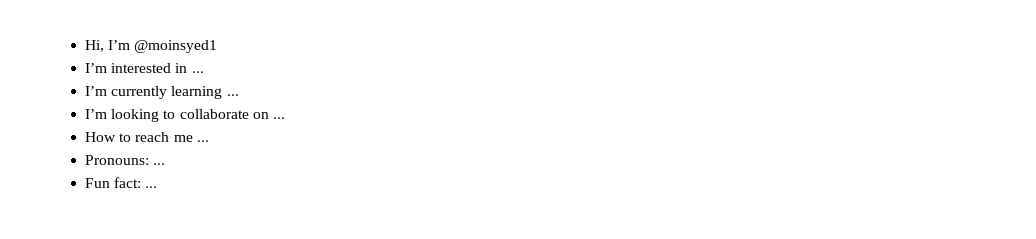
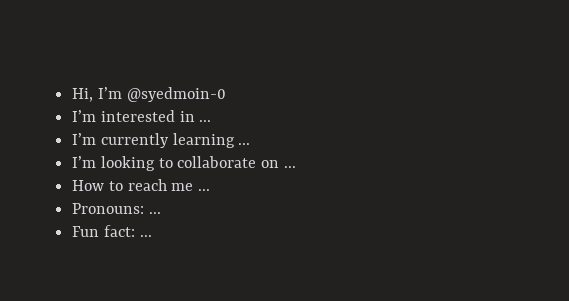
[134,40,218,53] @moinsyed1 -> [126,87,226,102] @syedmoin-0

